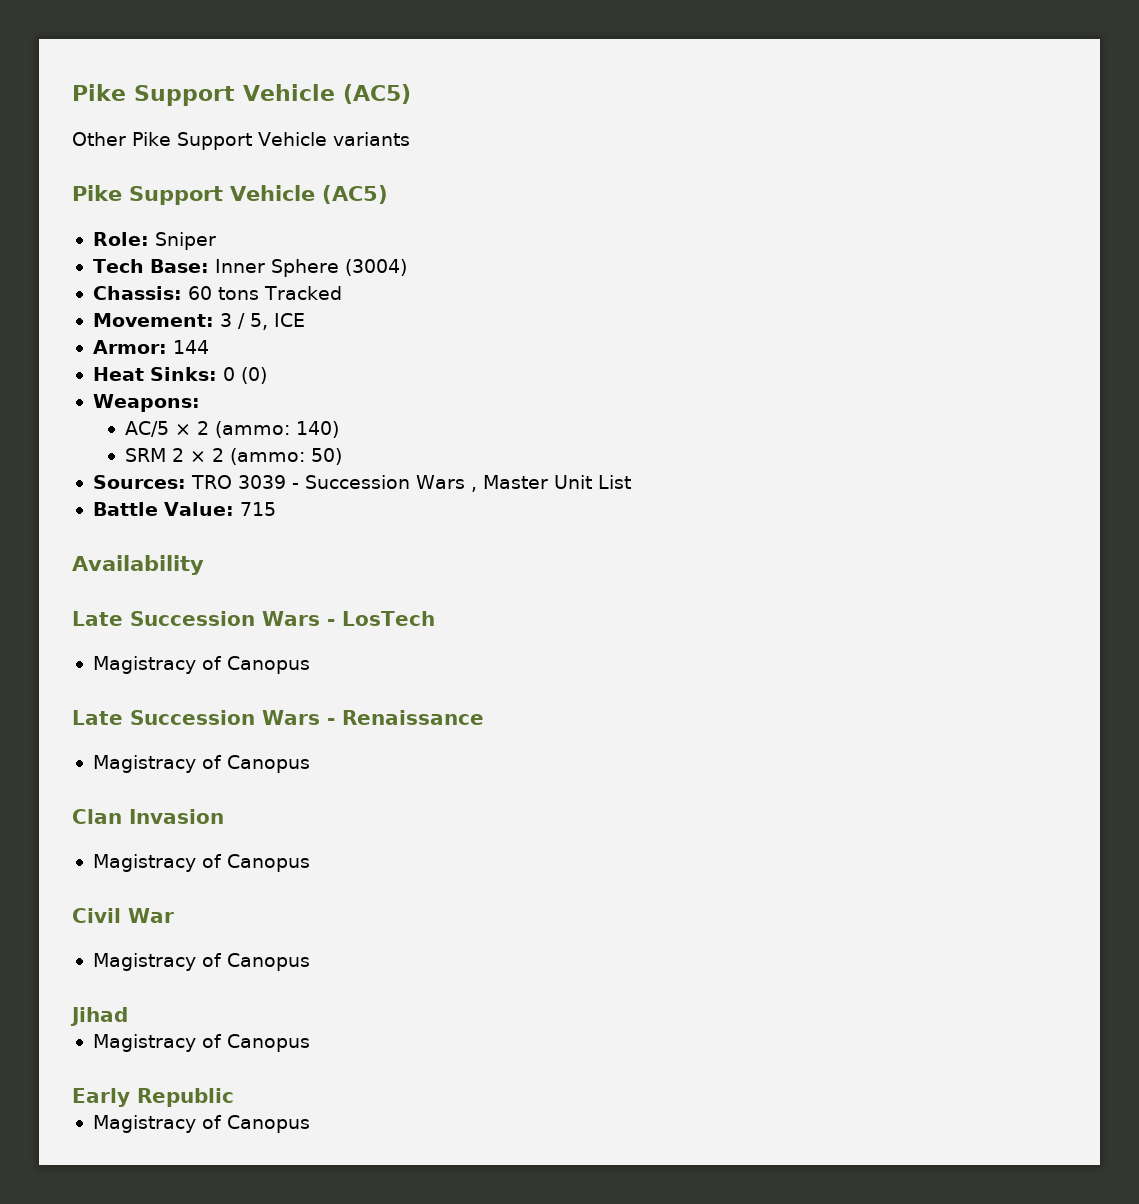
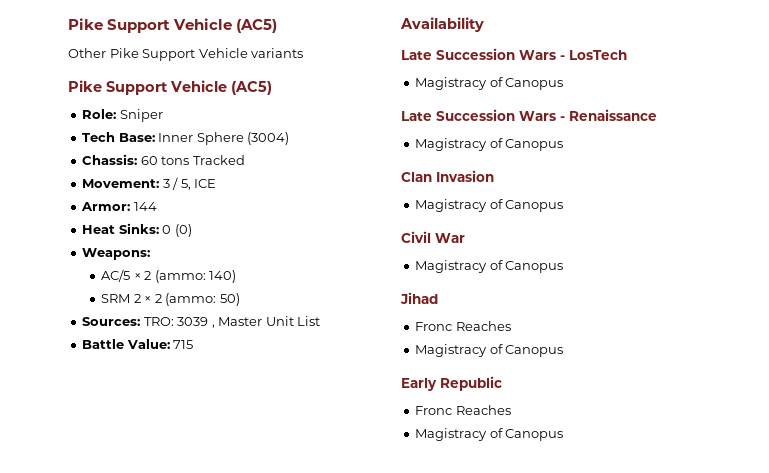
[190,475,465,489] TRO 3039 - Succession Wars -> [143,317,209,326] TRO: 3039
(128, 1016) none -> [415,321,511,331] // Fronc Reaches
(234, 1097) none -> [415,405,511,415] // Fronc Reaches

